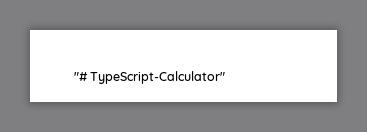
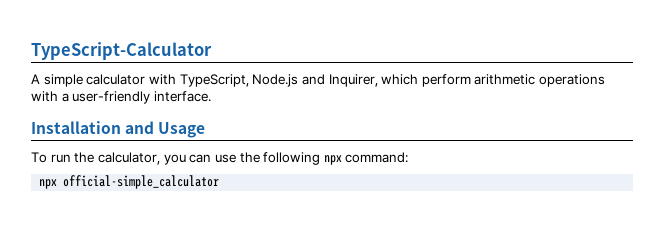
[74,71,226,84] "# TypeScript-Calculator" -> [31,42,212,60] [31,74,606,87] [31,91,211,104] [31,121,206,138] [31,152,409,165] [39,175,220,189] TypeScript-Calculator // A simple calculator with TypeScript, Node.js and Inquirer, which perform arithmetic operations with a user-friendly interface. // Installation and Usage // To run the calculator, you can use the following npx command: // npx official-simple_calculator

